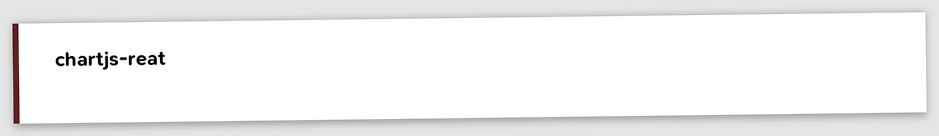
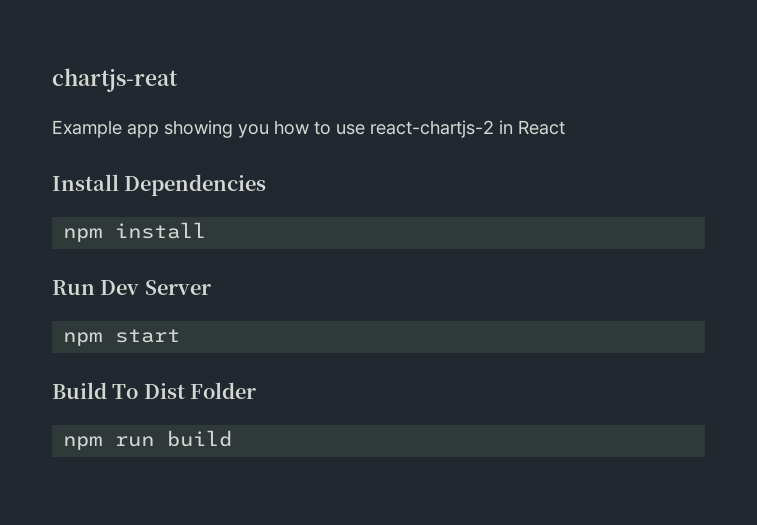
(166, 60) none -> [52,120,565,138] [52,174,267,196] [63,222,207,242] [52,280,211,295] [63,329,181,346] [52,382,257,399] [63,430,233,450] // Example app showing you how to use react-chartjs-2 in React // Install Dependencies // npm install // Run Dev Server // npm start // Build To Dist Folder // npm run build

